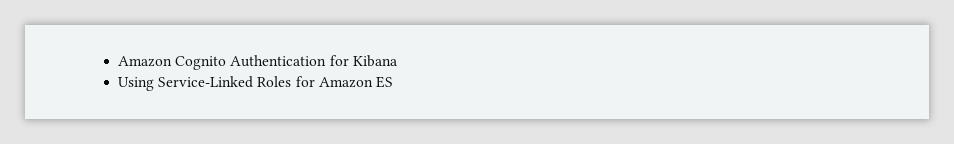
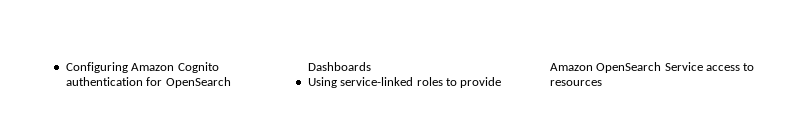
(118, 61) none -> [65,62,128,73] Configuring
[230,55,398,67] [118,76,393,91] Authentication for Kibana // Using Service-Linked Roles for Amazon ES -> [65,77,231,88] [307,62,371,71] [307,77,502,88] [549,62,755,73] [549,80,602,86] authentication for OpenSearch Dashboards // Using service-linked roles to provide Amazon OpenSearch Service access to resources

